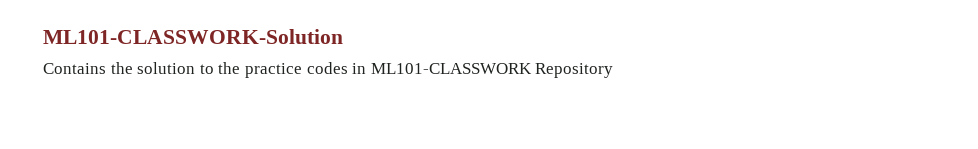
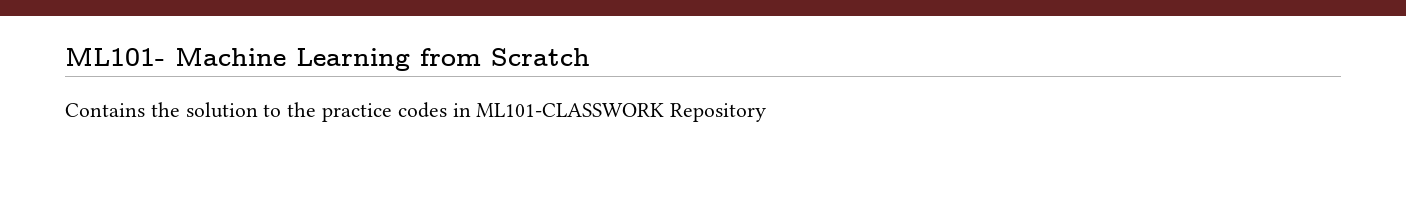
[43,29,343,44] ML101-CLASSWORK-Solution -> [65,47,590,71] ML101- Machine Learning from Scratch

